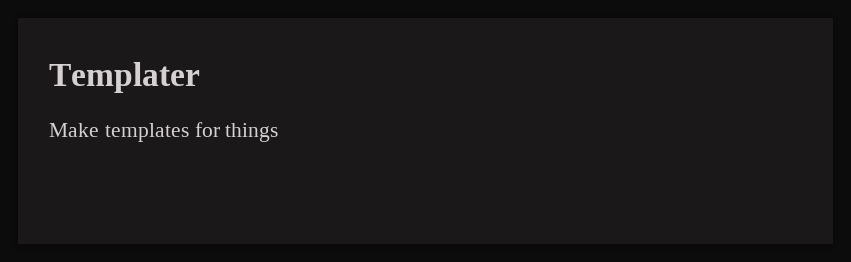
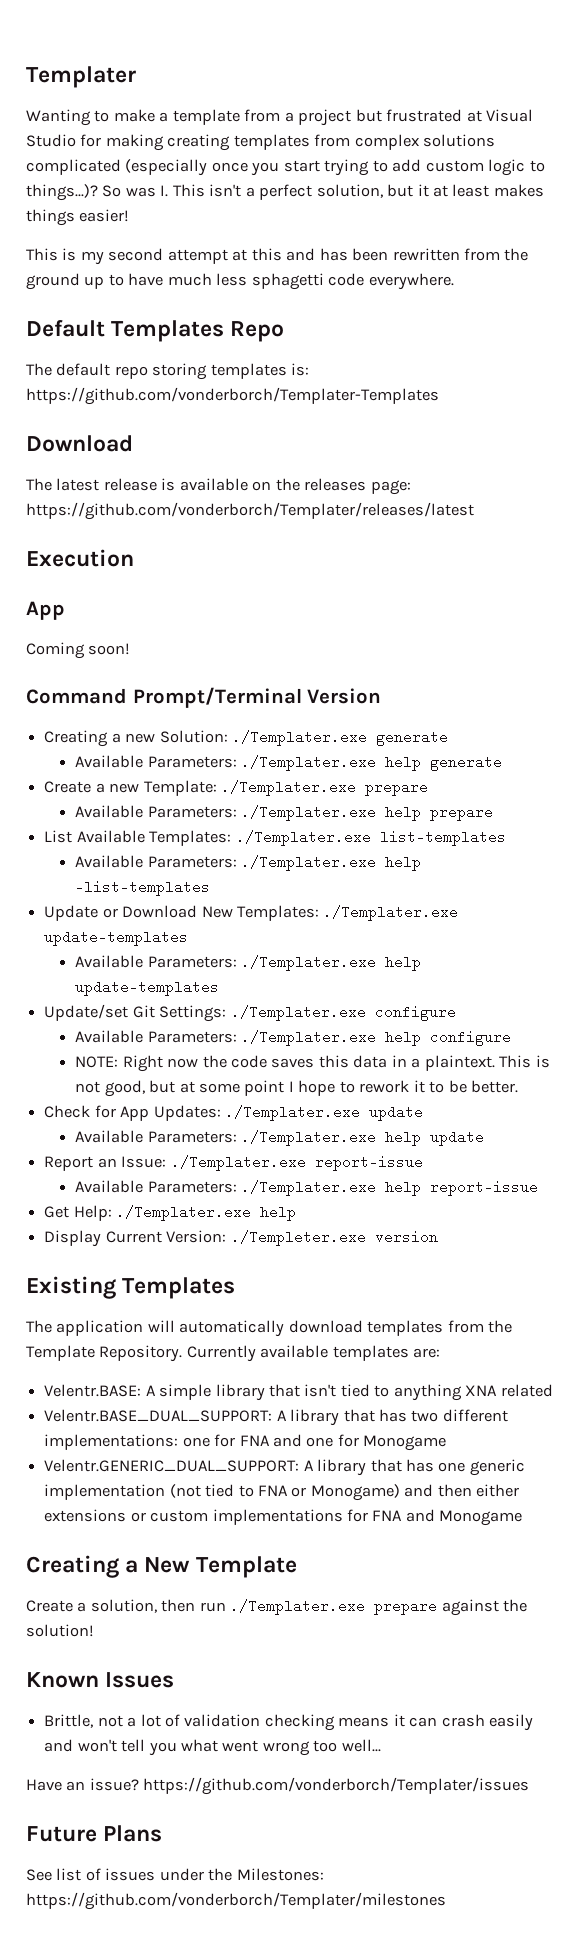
[49,122,279,142] Make templates for things -> [26,109,534,126] [26,134,496,151] [26,159,545,176] [26,184,544,201] [26,209,130,226] [26,248,529,265] [26,273,454,290] [26,320,285,342] [26,363,310,380] [26,387,439,405] [26,435,133,452] [26,478,411,495] [26,502,474,520] [26,549,134,567] [26,601,65,620] [26,642,131,659] [26,687,382,708] [44,730,448,747] [75,755,503,771] [44,780,428,796] [75,805,494,821] [44,830,506,846] [75,855,422,871] [75,880,211,896] [44,905,459,921] [44,930,189,946] [75,955,422,971] [75,980,220,996] [44,1004,456,1022] [75,1030,512,1046] [75,1055,550,1072] [75,1080,519,1097] [44,1105,423,1121] [75,1130,485,1146] [44,1155,423,1171] [75,1180,539,1196] [44,1205,297,1221] [44,1230,438,1247] [26,1276,236,1299] [26,1320,513,1337] [26,1345,441,1362] [44,1384,553,1401] [44,1409,508,1426] [44,1434,447,1451] [44,1459,525,1476] [44,1484,520,1501] [44,1509,523,1526] [26,1555,297,1578] [26,1599,528,1616] [26,1624,94,1637] [26,1672,175,1688] [44,1714,534,1731] [44,1739,381,1756] [26,1777,530,1795] [26,1825,163,1842] [26,1868,324,1881] [26,1892,446,1910] Wanting to make a template from a project but frustrated at Visual Studio for making creating templates from complex solutions complicated (especially once you start trying to add custom logic to things...)? So was I. This isn't a perfect solution, but it at least makes things easier! // This is my second attempt at this and has been rewritten from the ground up to have much less sphagetti code everywhere. // Default Templates Repo // The default repo storing templates is: https://github.com/vonderborch/Templater-Templates // Download // The latest release is available on the releases page: https://github.com/vonderborch/Templater/releases/latest // Execution // App // Coming soon! // Command Prompt/Terminal Version // Creating a new Solution: ./Templater.exe generate // Available Parameters: ./Templater.exe help generate // Create a new Template: ./Templater.exe prepare // Available Parameters: ./Templater.exe help prepare // List Available Templates: ./Templater.exe list-templates // Available Parameters: ./Templater.exe help -list-templates // Update or Download New Templates: ./Templater.exe update-templates // Available Parameters: ./Templater.exe help update-templates // Update/set Git Settings: ./Templater.exe configure // Available Parameters: ./Templater.exe help configure // NOTE: Right now the code saves this data in a plaintext. This is not good, but at some point I hope to rework it to be better. // Check for App Updates: ./Templater.exe update // Available Parameters: ./Templater.exe help update // Report an Issue: ./Templater.exe report-issue // Available Parameters: ./Templater.exe help report-issue // Get Help: ./Templater.exe help // Display Current Version: ./Templeter.exe version // Existing Templates // The application will automatically download templates from the Template Repository. Currently available templates are: // Velentr.BASE: A simple library that isn't tied to anything XNA related // Velentr.BASE_DUAL_SUPPORT: A library that has two different implementations: one for FNA and one for Monogame // Velentr.GENERIC_DUAL_SUPPORT: A library that has one generic implementation (not tied to FNA or Monogame) and then either extensions or custom implementations for FNA and Monogame // Creating a New Template // Create a solution, then run ./Templater.exe prepare against the solution! // Known Issues // Brittle, not a lot of validation checking means it can crash easily and won't tell you what went wrong too well... // Have an issue? https://github.com/vonderborch/Templater/issues // Future Plans // See list of issues under the Milestones: https://github.com/vonderborch/Templater/milestones

